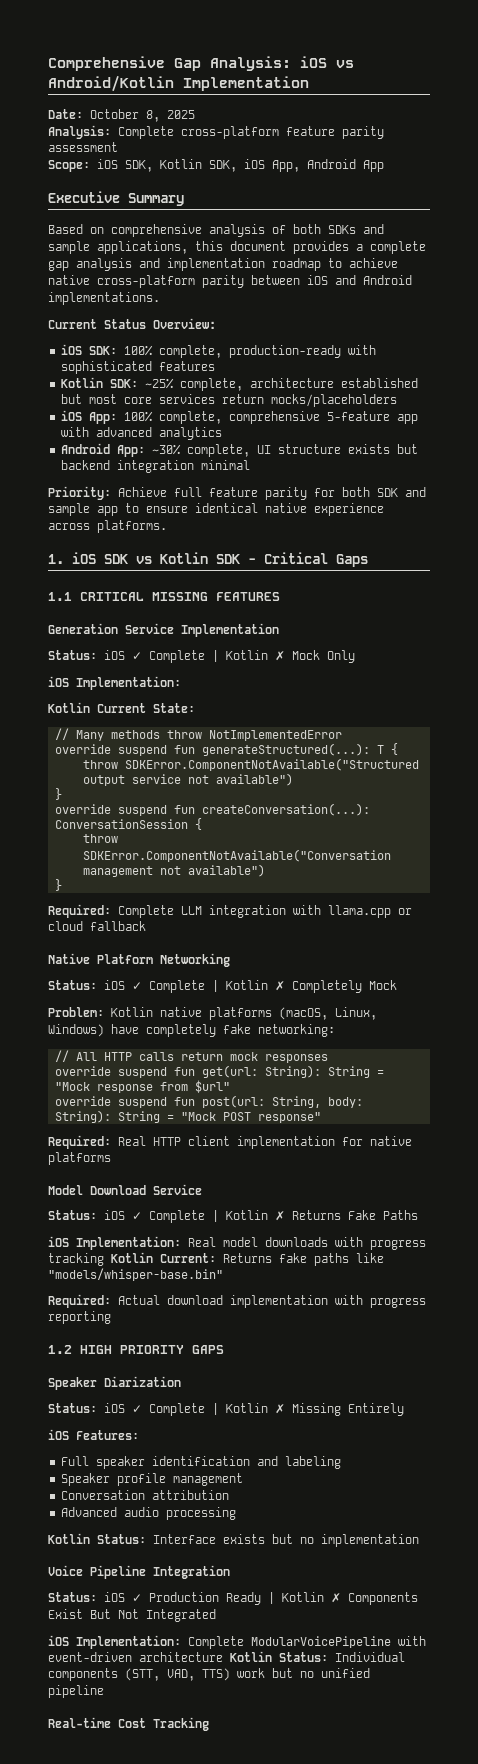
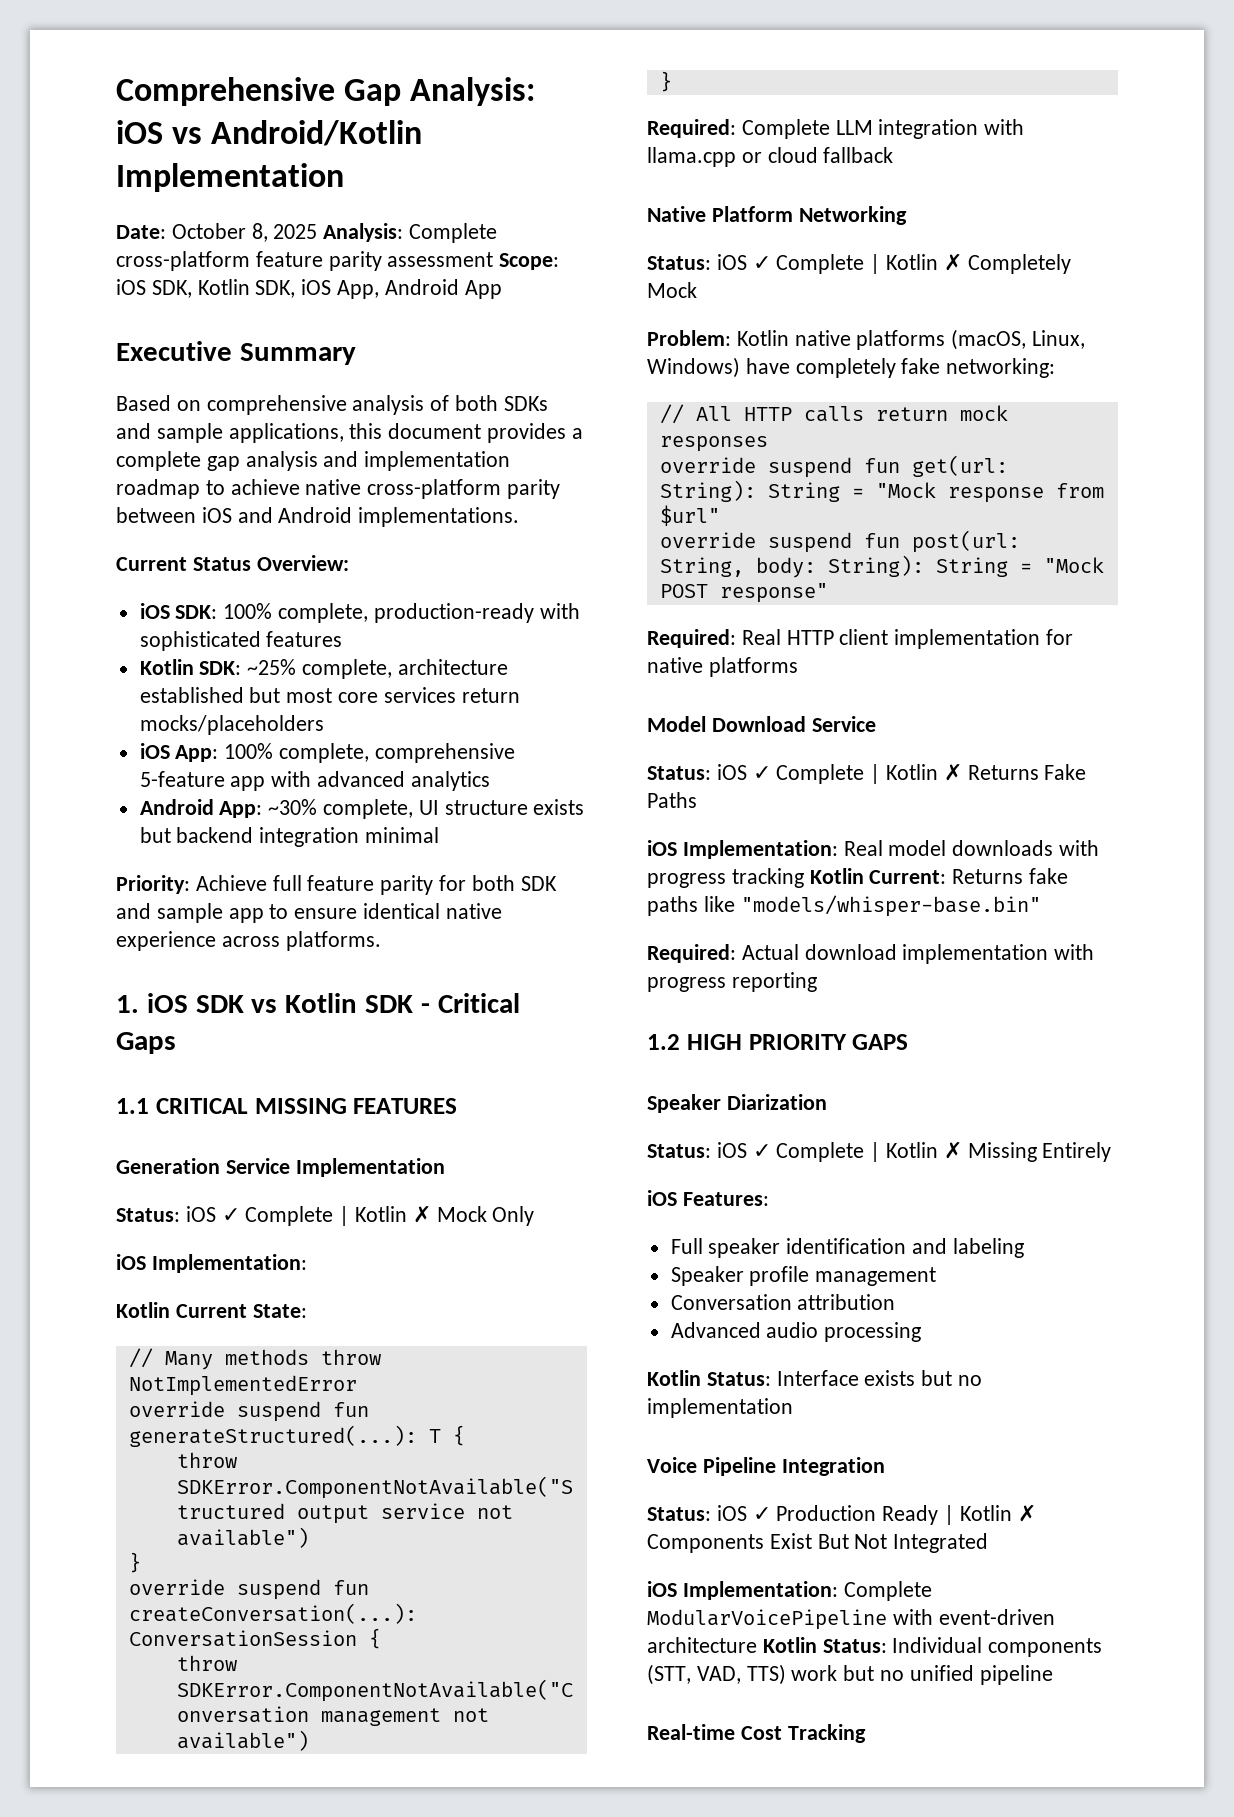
(195, 114) // -> (318, 231) none
(118, 147) // -> (494, 259) none

